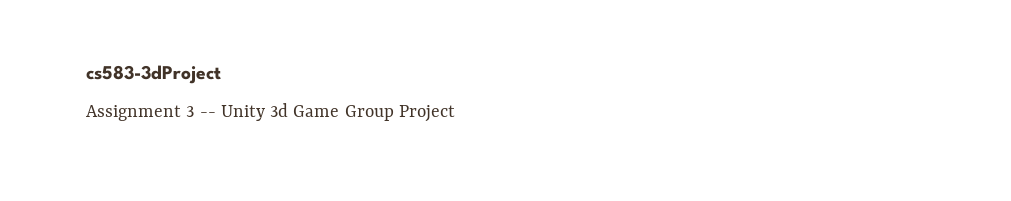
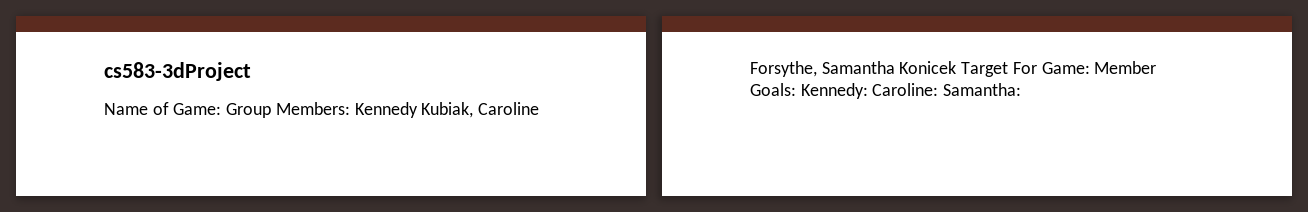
[86,103,455,122] Assignment 3 -- Unity 3d Game Group Project -> [104,102,540,118] [750,61,1157,77] [750,83,1022,99] Name of Game: Group Members: Kennedy Kubiak, Caroline Forsythe, Samantha Konicek Target For Game: Member Goals: Kennedy: Caroline: Samantha:

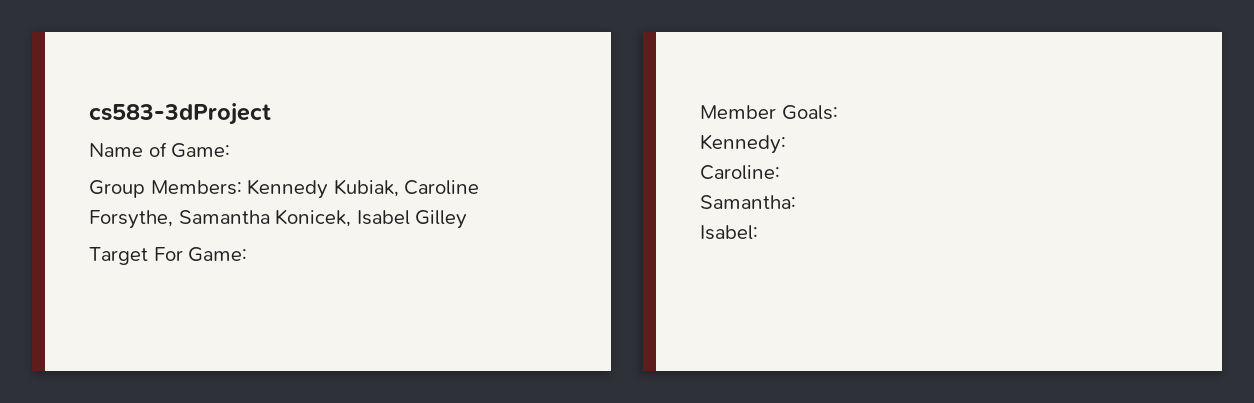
(222, 109) none -> (231, 150) //
[899,61,957,74] Konicek -> [275,209,468,229] Konicek, Isabel Gilley //
(1090, 68) none -> (248, 254) //
(796, 89) none -> (838, 112) //
(868, 91) none -> (786, 144) //
(939, 89) none -> (780, 172) //
(1022, 89) none -> [700,225,758,240] // Isabel:

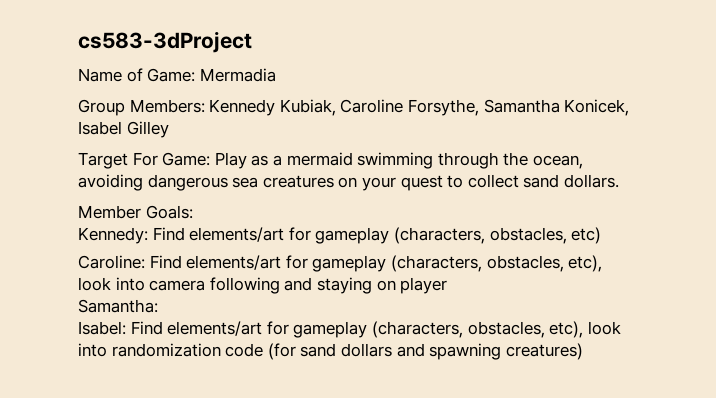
(231, 150) none -> [199,68,276,82] Mermadia
[700,105,838,120] [700,134,786,154] [700,165,780,180] [700,195,796,209] [700,225,758,240] // Member Goals: // Kennedy: // Caroline: // Samantha: // Isabel: -> [214,152,583,169] [78,174,619,191] [78,205,193,219] [78,227,602,244] [78,255,603,272] [78,277,448,294] [78,299,158,313] [78,321,621,338] [78,343,583,360] Play as a mermaid swimming through the ocean, avoiding dangerous sea creatures on your quest to collect sand dollars. // Member Goals: // Kennedy: Find elements/art for gameplay (characters, obstacles, etc) // Caroline: Find elements/art for gameplay (characters, obstacles, etc), look into camera following and staying on player // Samantha: // Isabel: Find elements/art for gameplay (characters, obstacles, etc), look into randomization code (for sand dollars and spawning creatures)

